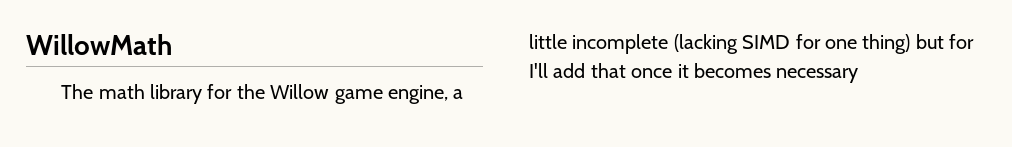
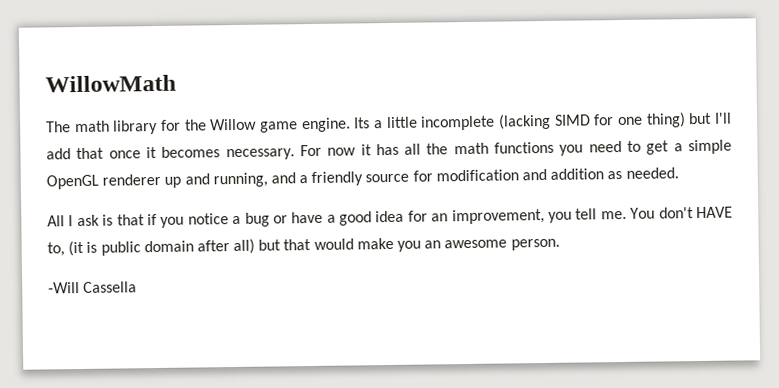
[388,85,449,104] engine, -> [301,117,371,133] engine. Its
[949,34,975,49] for -> (713, 118) none
[776,68,859,83] necessary -> [225,139,732,161] [46,167,679,190] [47,206,734,228] [47,237,560,257] [48,281,138,294] necessary. For now it has all the math functions you need to get a simple OpenGL renderer up and running, and a friendly source for modification and addition as needed. // All I ask is that if you notice a bug or have a good idea for an improvement, you tell me. You don't HAVE to, (it is public domain after all) but that would make you an awesome person. // -Will Cassella

